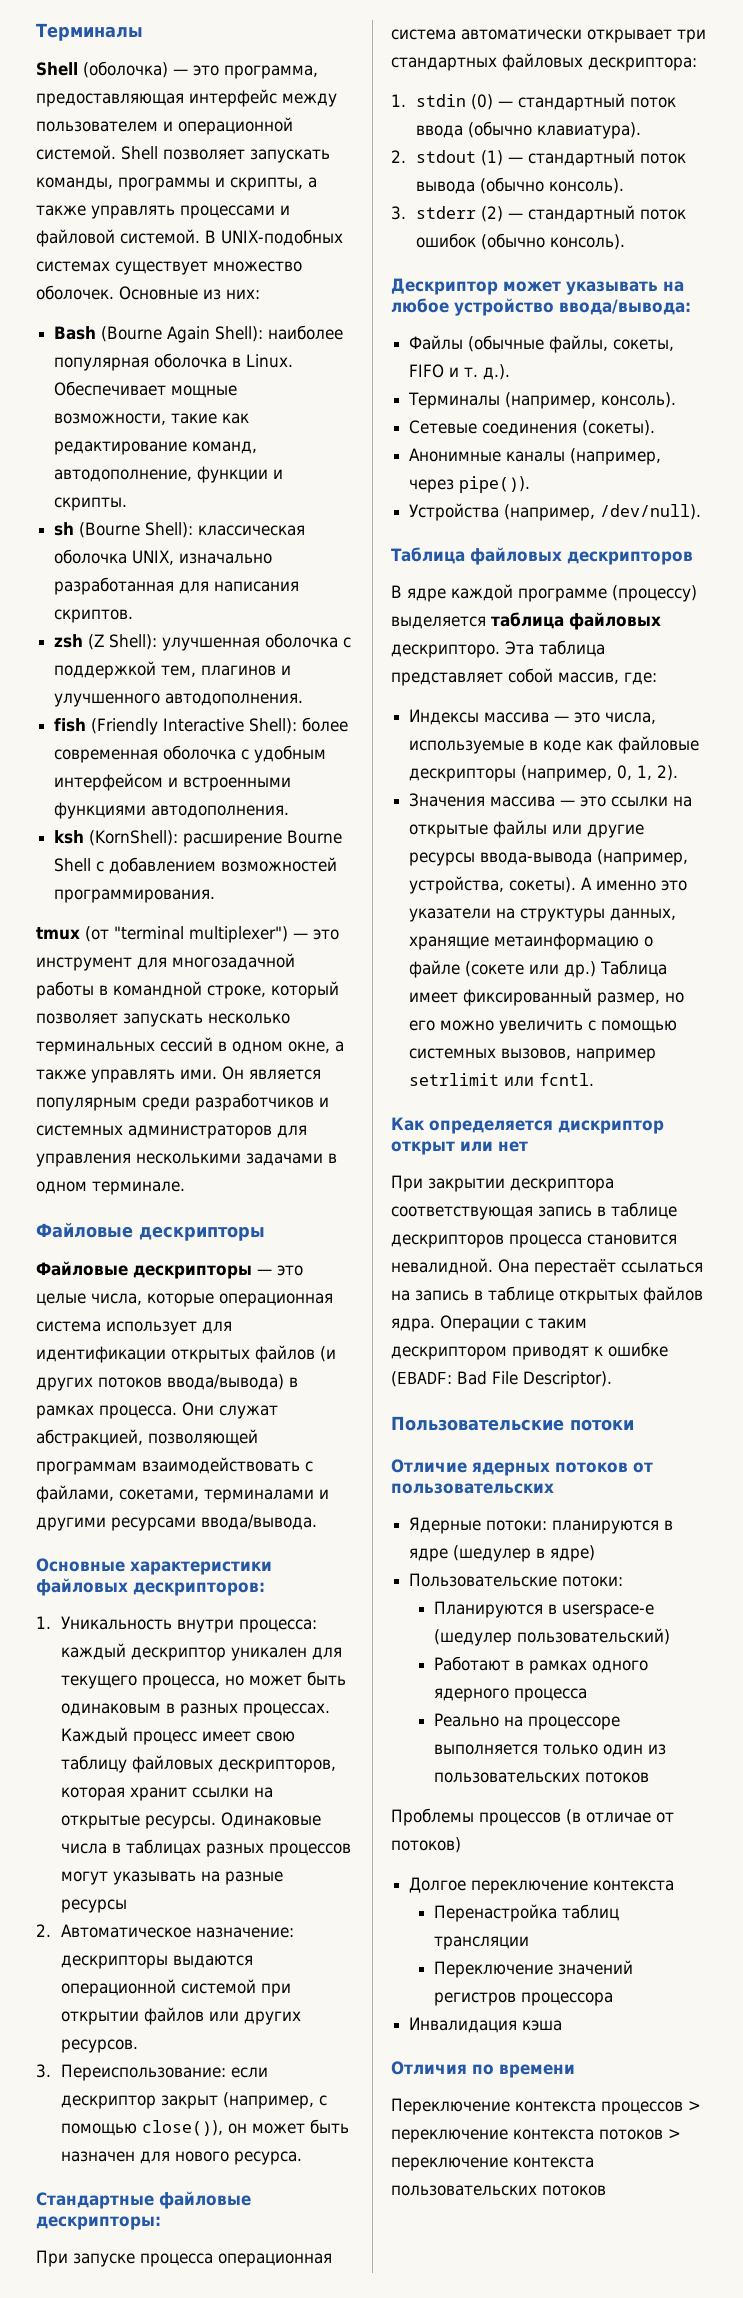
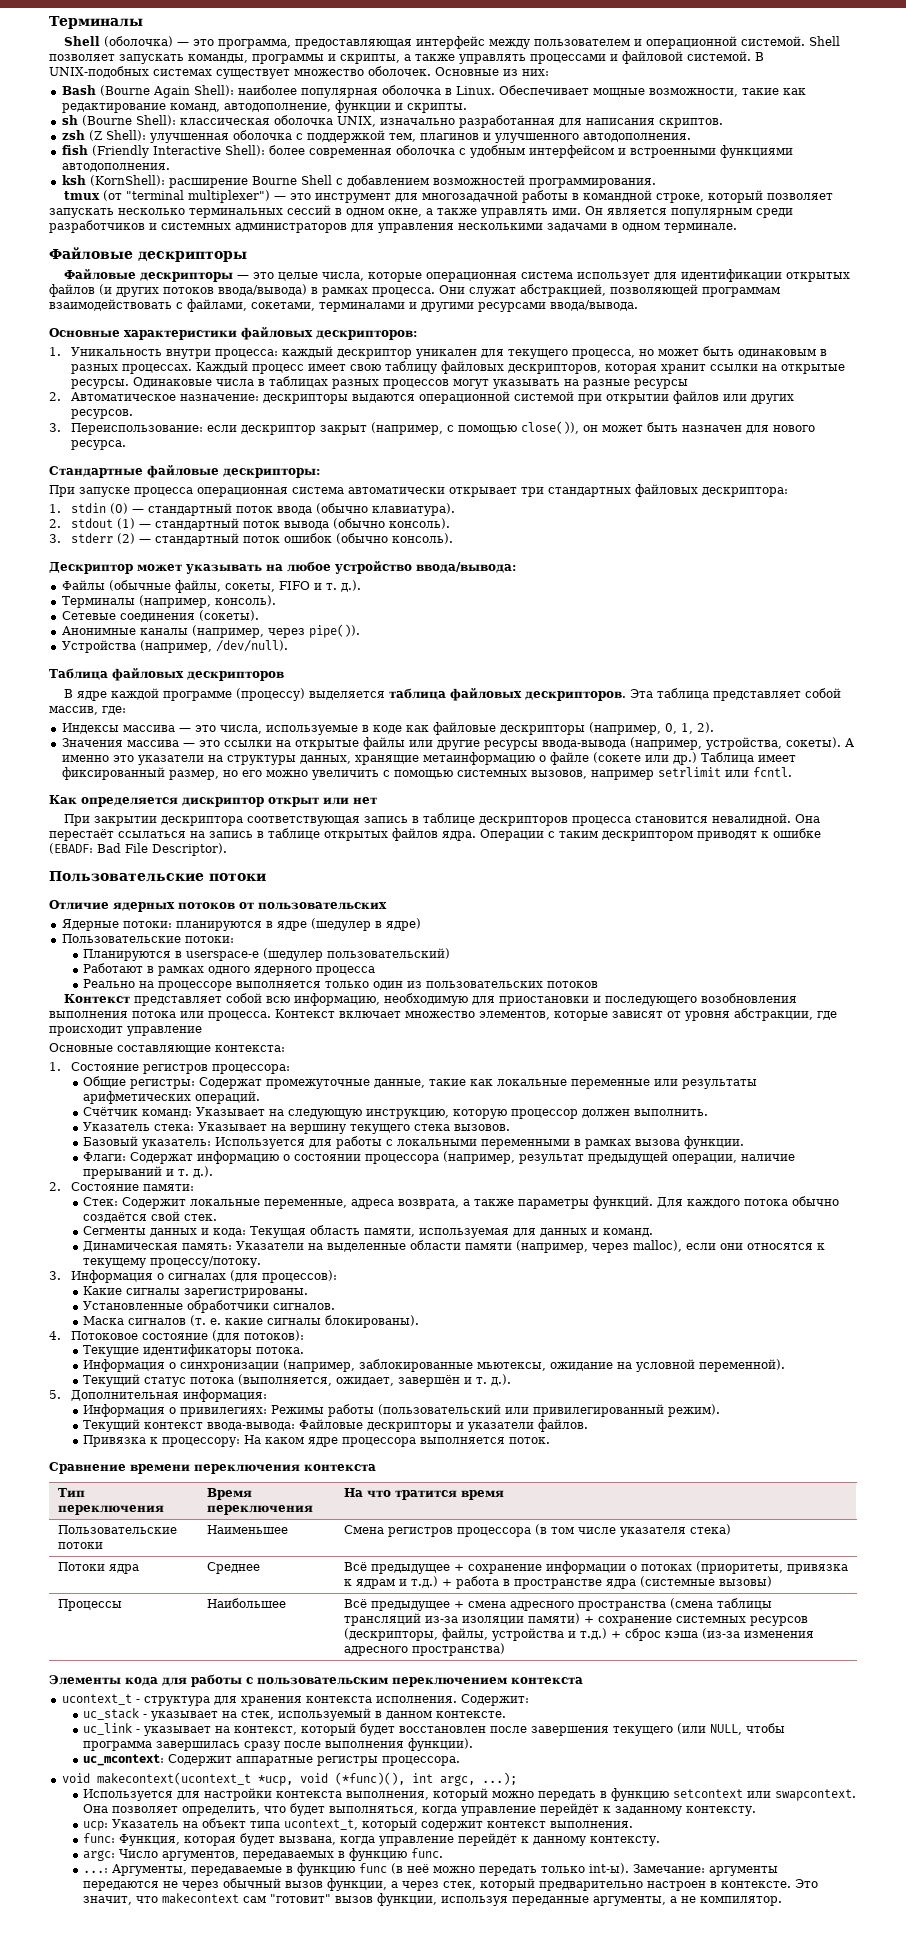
[391,644,500,658] дескрипторо. -> [525,691,627,701] дескрипторов.
[391,1808,674,1826] [391,1837,461,1853] [409,1877,675,1894] [434,1904,620,1922] [434,1936,530,1950] [434,1960,634,1978] [434,1992,614,2006] [409,2017,563,2033] [391,2061,575,2078] [391,2098,701,2115] [391,2129,681,2143] [391,2157,594,2171] [391,2185,606,2196] Проблемы процессов (в отличае от потоков) // Долгое переключение контекста // Перенастройка таблиц трансляции // Переключение значений регистров процессора // Инвалидация кэша // Отличия по времени // Переключение контекста процессов > переключение контекста потоков > переключение контекста пользовательских потоков -> [64,993,798,1006] [49,1008,837,1021] [49,1026,202,1036] [49,1043,285,1054] [49,1062,290,1074] [83,1076,758,1089] [83,1091,261,1104] [83,1107,709,1119] [83,1122,511,1134] [83,1136,745,1149] [83,1151,796,1164] [83,1166,214,1179] [49,1182,194,1191] [83,1196,840,1209] [83,1211,218,1223] [83,1225,654,1238] [83,1240,826,1253] [83,1256,262,1268] [49,1270,337,1283] [83,1286,309,1298] [83,1300,336,1313] [83,1315,420,1328] [49,1330,304,1342] [83,1344,305,1357] [83,1359,786,1372] [83,1374,512,1387] [49,1389,267,1402] [83,1404,721,1417] [83,1419,589,1432] [83,1435,551,1447] [49,1462,376,1474] [57,1488,85,1497] [57,1505,164,1515] [206,1488,252,1500] [206,1505,313,1515] [343,1488,504,1500] [57,1525,177,1534] [57,1542,103,1549] [206,1525,288,1534] [343,1524,731,1537] [57,1562,139,1574] [206,1562,260,1574] [343,1561,848,1574] [343,1576,772,1589] [57,1599,122,1611] [206,1598,286,1608] [343,1598,772,1611] [343,1613,808,1626] [343,1628,814,1641] [343,1643,505,1656] [49,1674,583,1687] [61,1694,529,1706] [83,1708,507,1721] [83,1723,786,1736] [83,1738,474,1751] [83,1754,461,1766] [61,1772,517,1786] [83,1788,857,1801] [83,1803,757,1816] [83,1818,634,1831] [83,1833,661,1846] [83,1848,444,1861] [83,1863,779,1876] [83,1878,819,1891] [83,1893,783,1906] Контекст представляет собой всю информацию, необходимую для приостановки и последующего возобновления выполнения потока или процесса. Контекст включает множество элементов, которые зависят от уровня абстракции, где происходит управление // Основные составляющие контекста: // 1. Состояние регистров процессора: // Общие регистры: Содержат промежуточные данные, такие как локальные переменные или результаты арифметических операций. // Счётчик команд: Указывает на следующую инструкцию, которую процессор должен выполнить. // Указатель стека: Указывает на вершину текущего стека вызовов. // Базовый указатель: Используется для работы с локальными переменными в рамках вызова функции. // Флаги: Содержат информацию о состоянии процессора (например, результат предыдущей операции, наличие прерываний и т. д.). // 2. Состояние памяти: // Стек: Содержит локальные переменные, адреса возврата, а также параметры функций. Для каждого потока обычно создаётся свой стек. // Сегменты данных и кода: Текущая область памяти, используемая для данных и команд. // Динамическая память: Указатели на выделенные области памяти (например, через malloc), если они относятся к текущему процессу/потоку. // 3. Информация о сигналах (для процессов): // Какие сигналы зарегистрированы. // Установленные обработчики сигналов. // Маска сигналов (т. е. какие сигналы блокированы). // 4. Потоковое состояние (для потоков): // Текущие идентификаторы потока. // Информация о синхронизации (например, заблокированные мьютексы, ожидание на условной переменной). // Текущий статус потока (выполняется, ожидает, завершён и т. д.). // 5. Дополнительная информация: // Информация о привилегиях: Режимы работы (пользовательский или привилегированный режим). // Текущий контекст ввода-вывода: Файловые дескрипторы и указатели файлов. // Привязка к процессору: На каком ядре процессора выполняется поток. // Сравнение времени переключения контекста // Тип переключения | Время переключения | На что тратится время // Пользовательские потоки | Наименьшее | Смена регистров процессора (в том числе указателя стека) // Потоки ядра | Среднее | Всё предыдущее + сохранение информации о потоках (приоритеты, привязка к ядрам и т.д.) + работа в пространстве ядра (системные вызовы) // Процессы | Наибольшее | Всё предыдущее + смена адресного пространства (смена таблицы трансляций из-за изоляции памяти) + сохранение системных ресурсов (дескрипторы, файлы, устройства и т.д.) + сброс кэша (из-за изменения адресного пространства) // Элементы кода для работы с пользовательским переключением контекста // ucontext_t - структура для хранения контекста исполнения. Содержит: // uc_stack - указывает на стек, используемый в данном контексте. // uc_link - указывает на контекст, который будет восстановлен после завершения текущего (или NULL, чтобы программа завершилась сразу после выполнения функции). // uc_mcontext: Содержит аппаратные регистры процессора. // void makecontext(ucontext_t *ucp, void (*func)(), int argc, ...); // Используется для настройки контекста выполнения, который можно передать в функцию setcontext или swapcontext. Она позволяет определить, что будет выполняться, когда управление перейдёт к заданному контексту. // ucp: Указатель на объект типа ucontext_t, который содержит контекст выполнения. // func: Функция, которая будет вызвана, когда управление перейдёт к данному контексту. // argc: Число аргументов, передаваемых в функцию func. // ...: Аргументы, передаваемые в функцию func (в неё можно передать только int-ы). Замечание: аргументы передаются не через обычный вызов функции, а через стек, который предварительно настроен в контексте. Это значит, что makecontext сам "готовит" вызов функции, используя переданные аргументы, а не компилятор.

